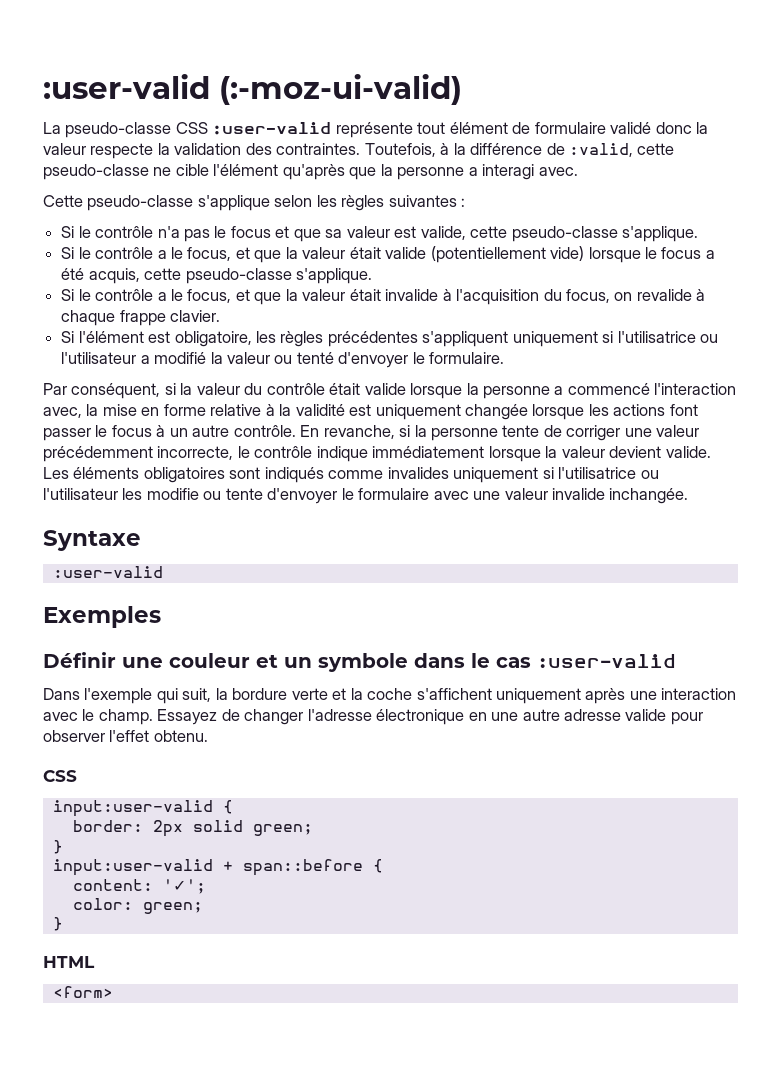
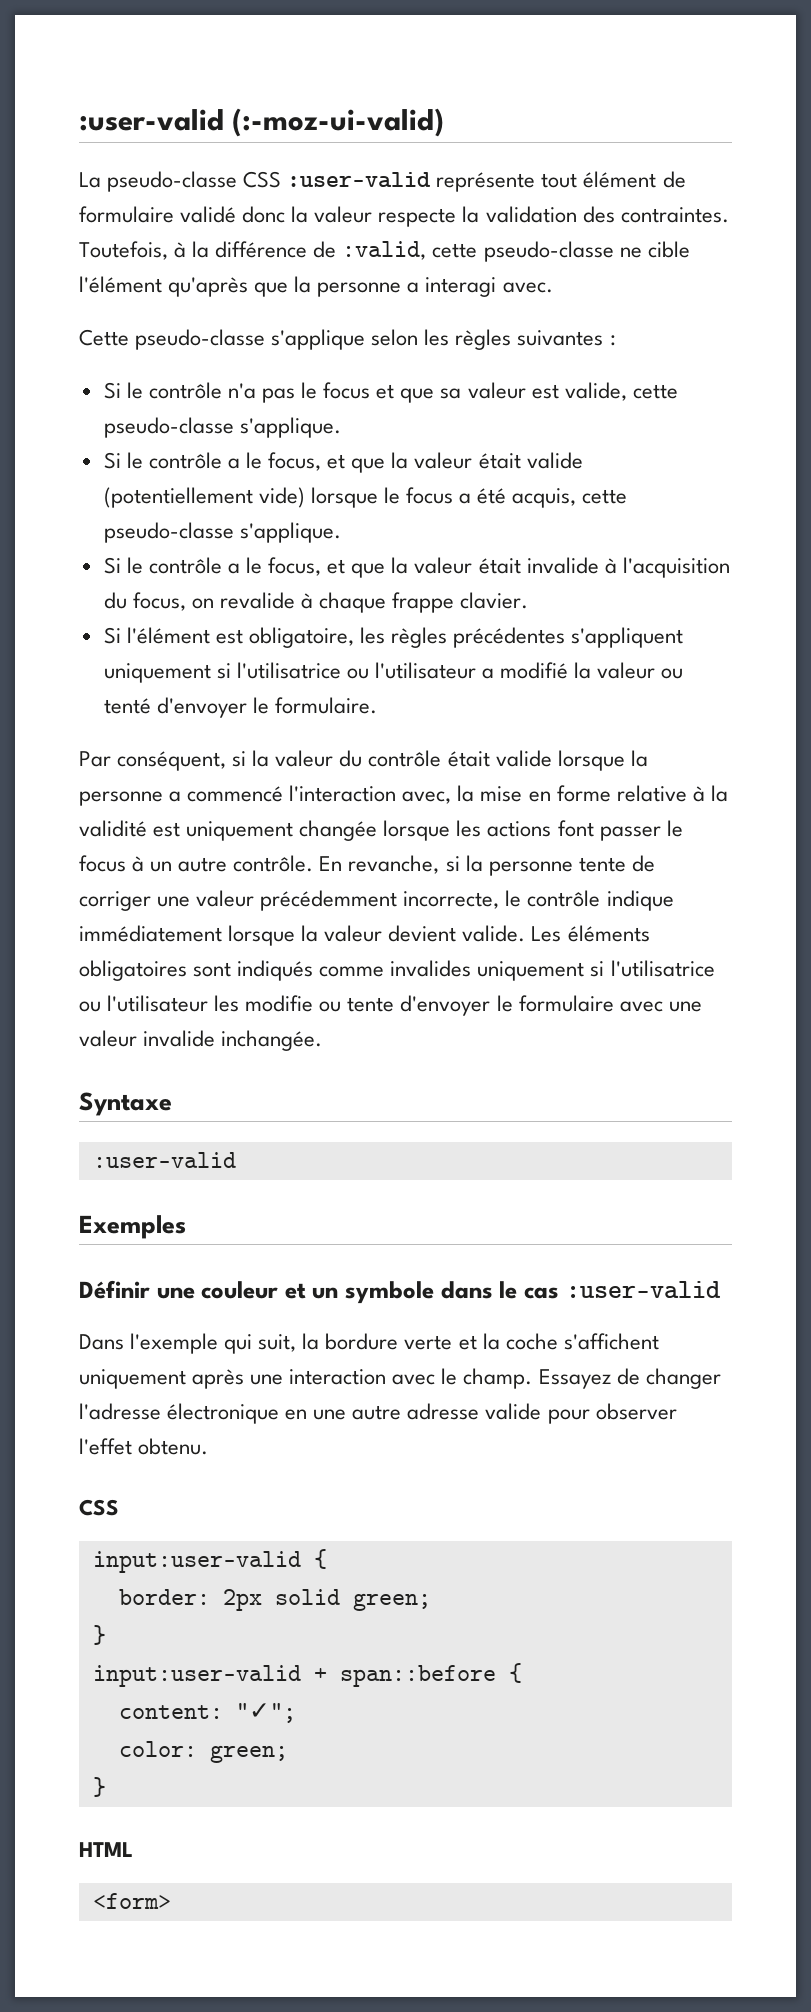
[162,879,206,894] '✓'; -> [235,1703,296,1723] "✓";

